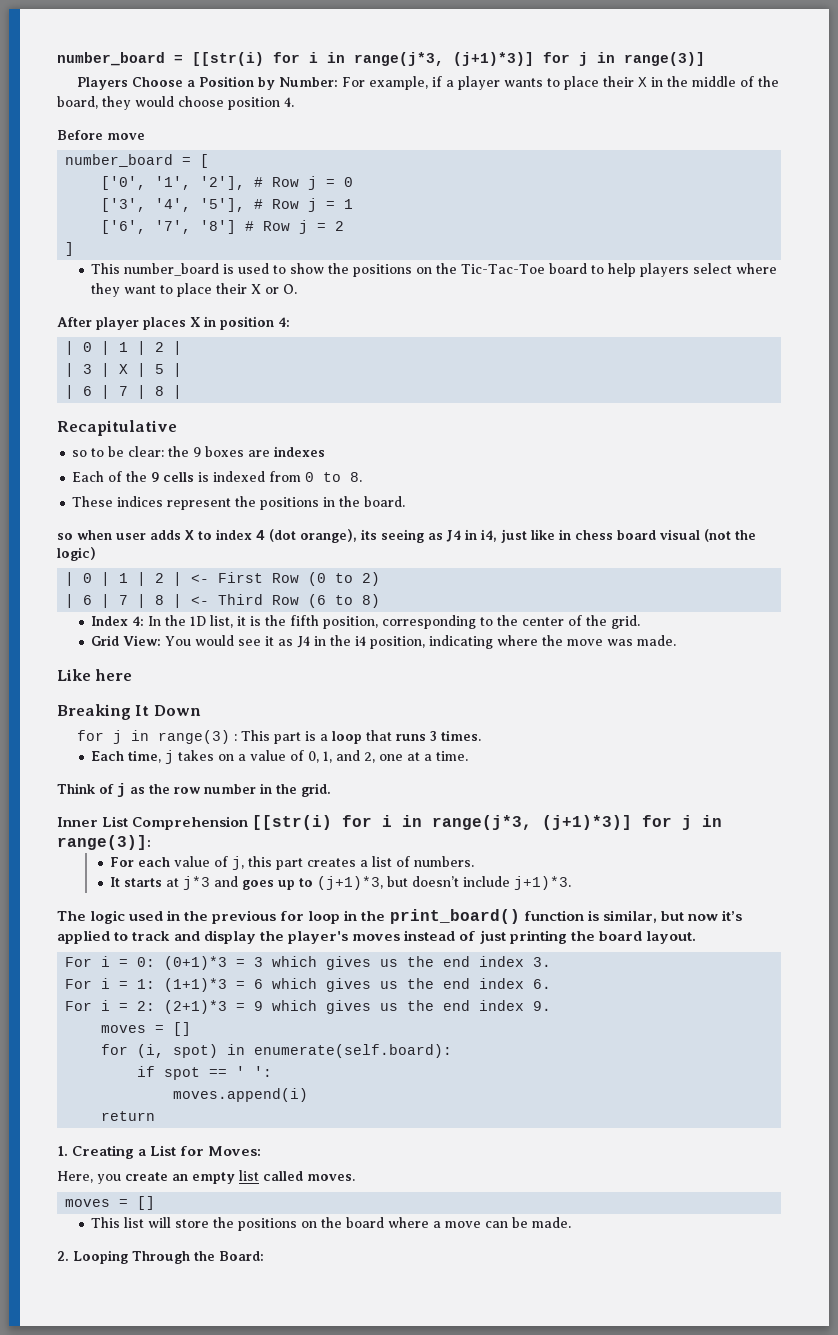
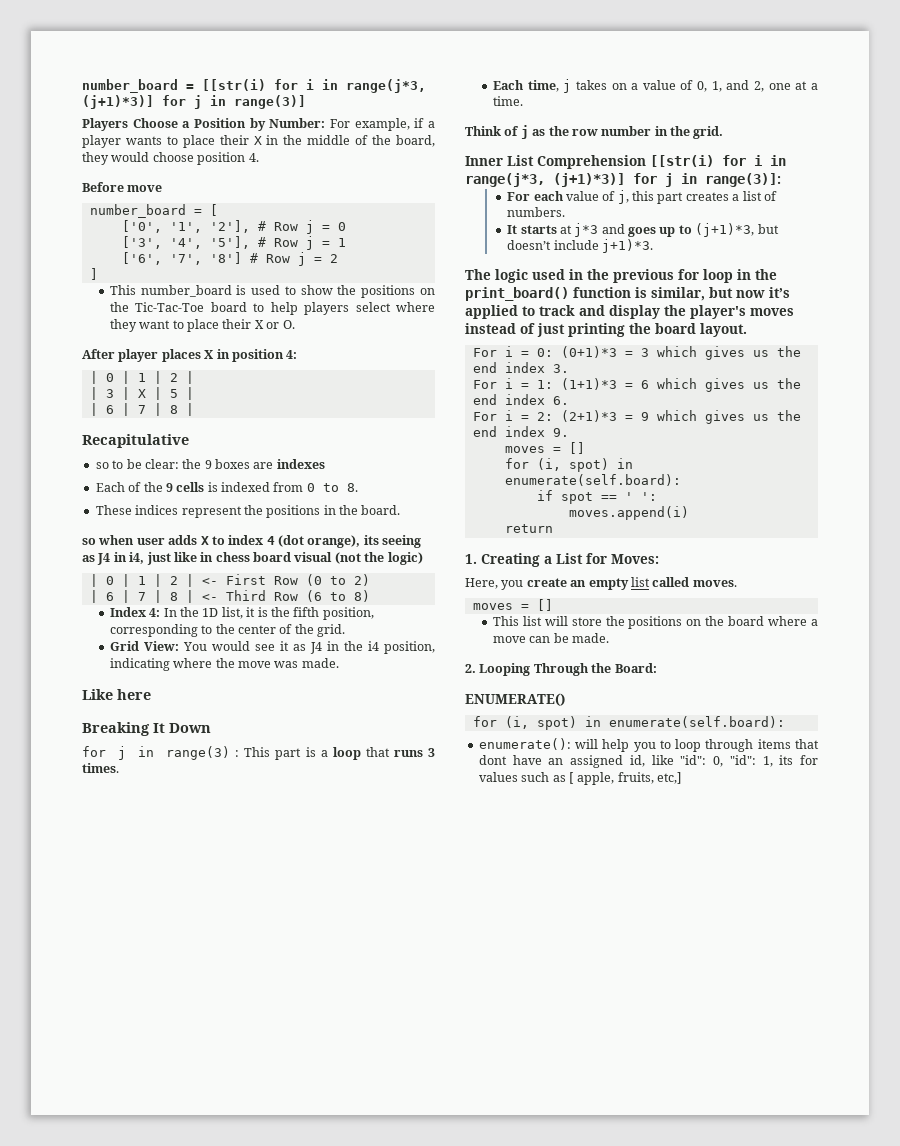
(264, 1256) none -> [465,693,565,706] [472,716,785,730] [478,738,819,752] [478,755,818,768] [478,772,682,785] // ENUMERATE() // for (i, spot) in enumerate(self.board): // enumerate(): will help you to loop through items that dont have an assigned id, like "id": 0, "id": 1, its for values such as [ apple, fruits, etc,]

